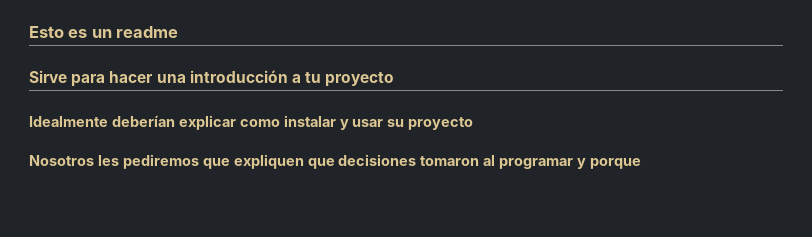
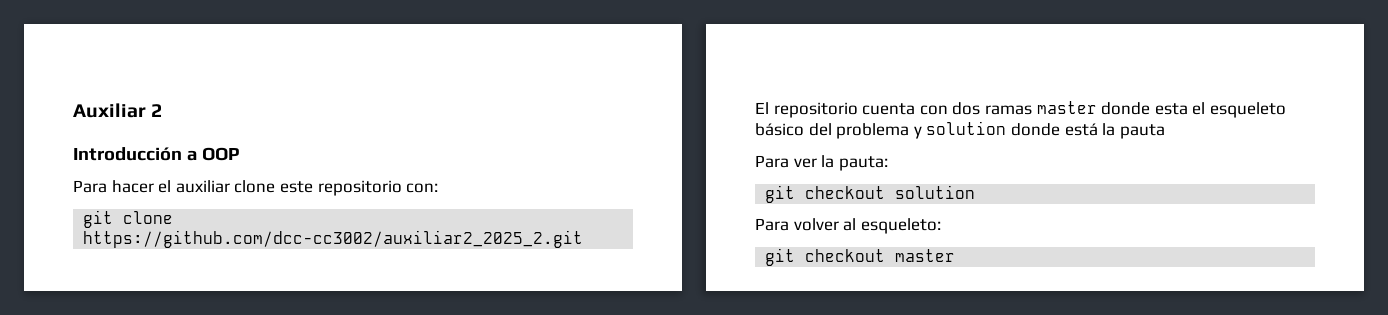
[29,26,179,38] [29,70,395,87] [29,115,474,130] [29,154,642,169] Esto es un readme // Sirve para hacer una introducción a tu proyecto // Idealmente deberían explicar como instalar y usar su proyecto // Nosotros les pediremos que expliquen que decisiones tomaron al programar y porque -> [73,103,163,118] [73,147,240,161] [73,180,439,196] [83,210,174,228] [83,230,584,248] [755,101,1286,118] [755,121,1165,139] [755,155,888,171] [765,185,976,203] [755,218,941,234] [765,248,956,266] Auxiliar 2 // Introducción a OOP // Para hacer el auxiliar clone este repositorio con: // git clone https://github.com/dcc-cc3002/auxiliar2_2025_2.git // El repositorio cuenta con dos ramas master donde esta el esqueleto básico del problema y solution donde está la pauta // Para ver la pauta: // git checkout solution // Para volver al esqueleto: // git checkout master

